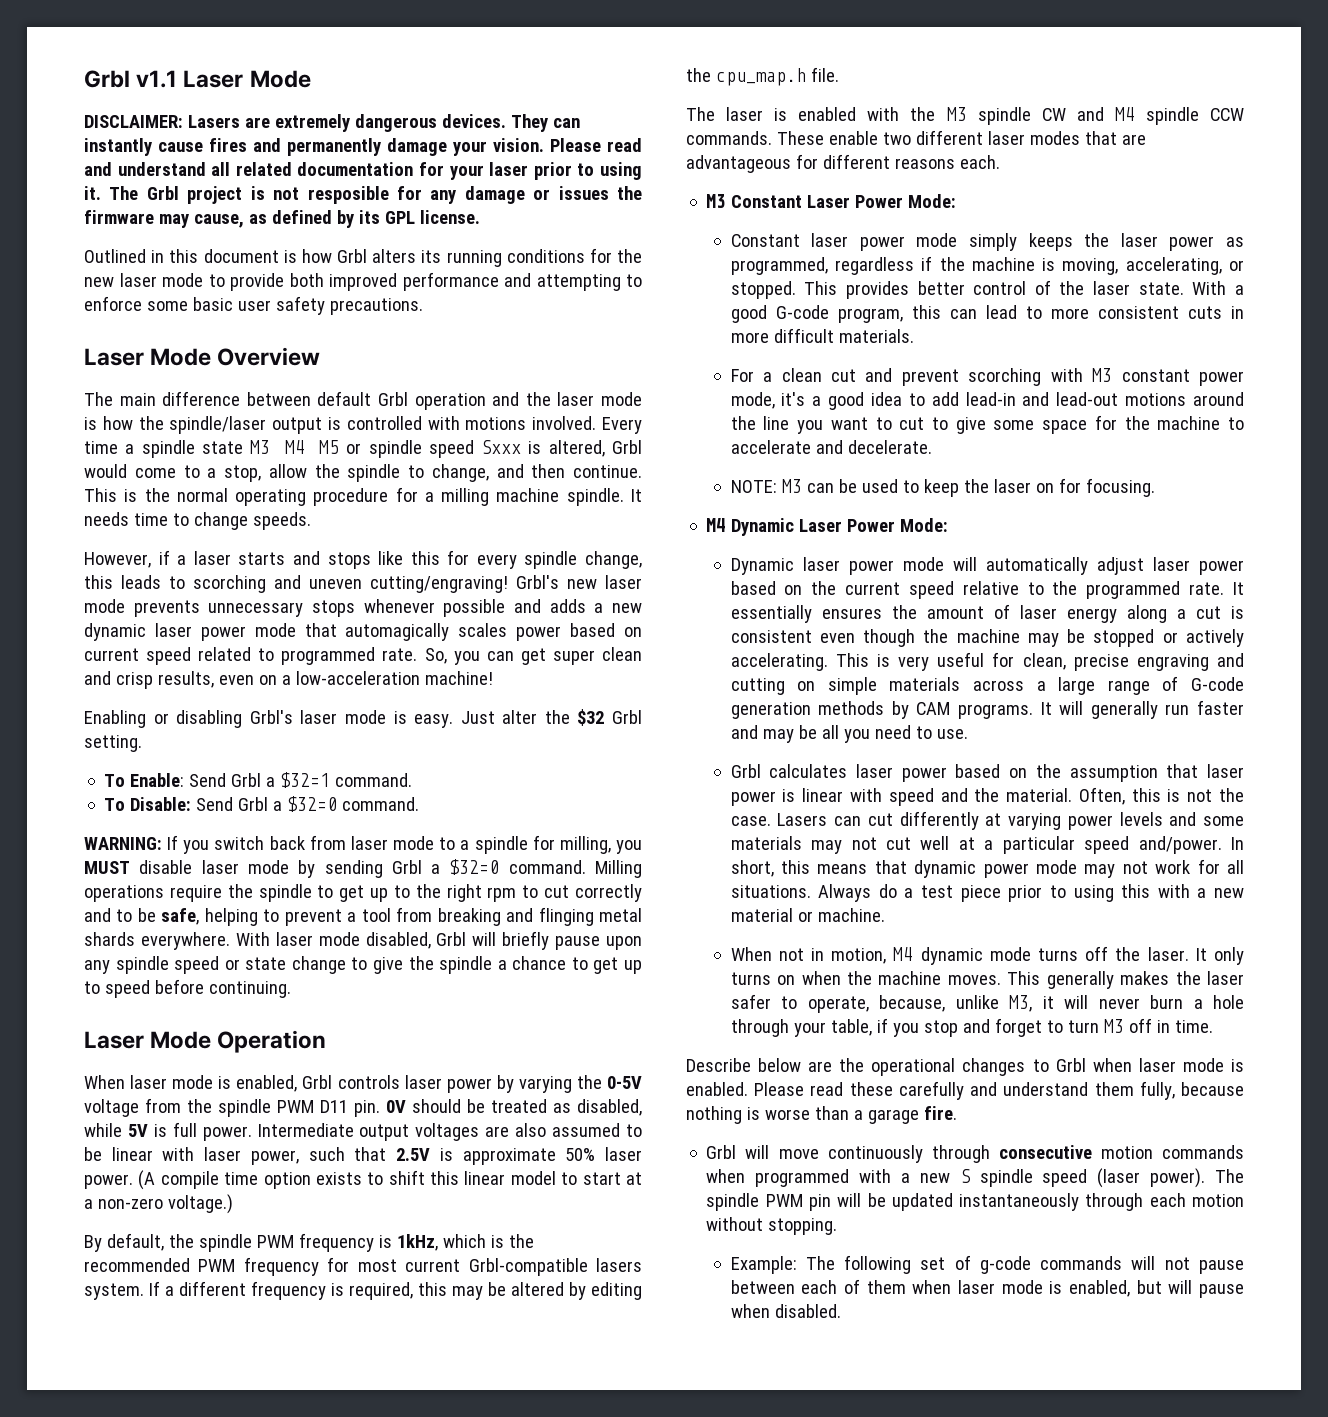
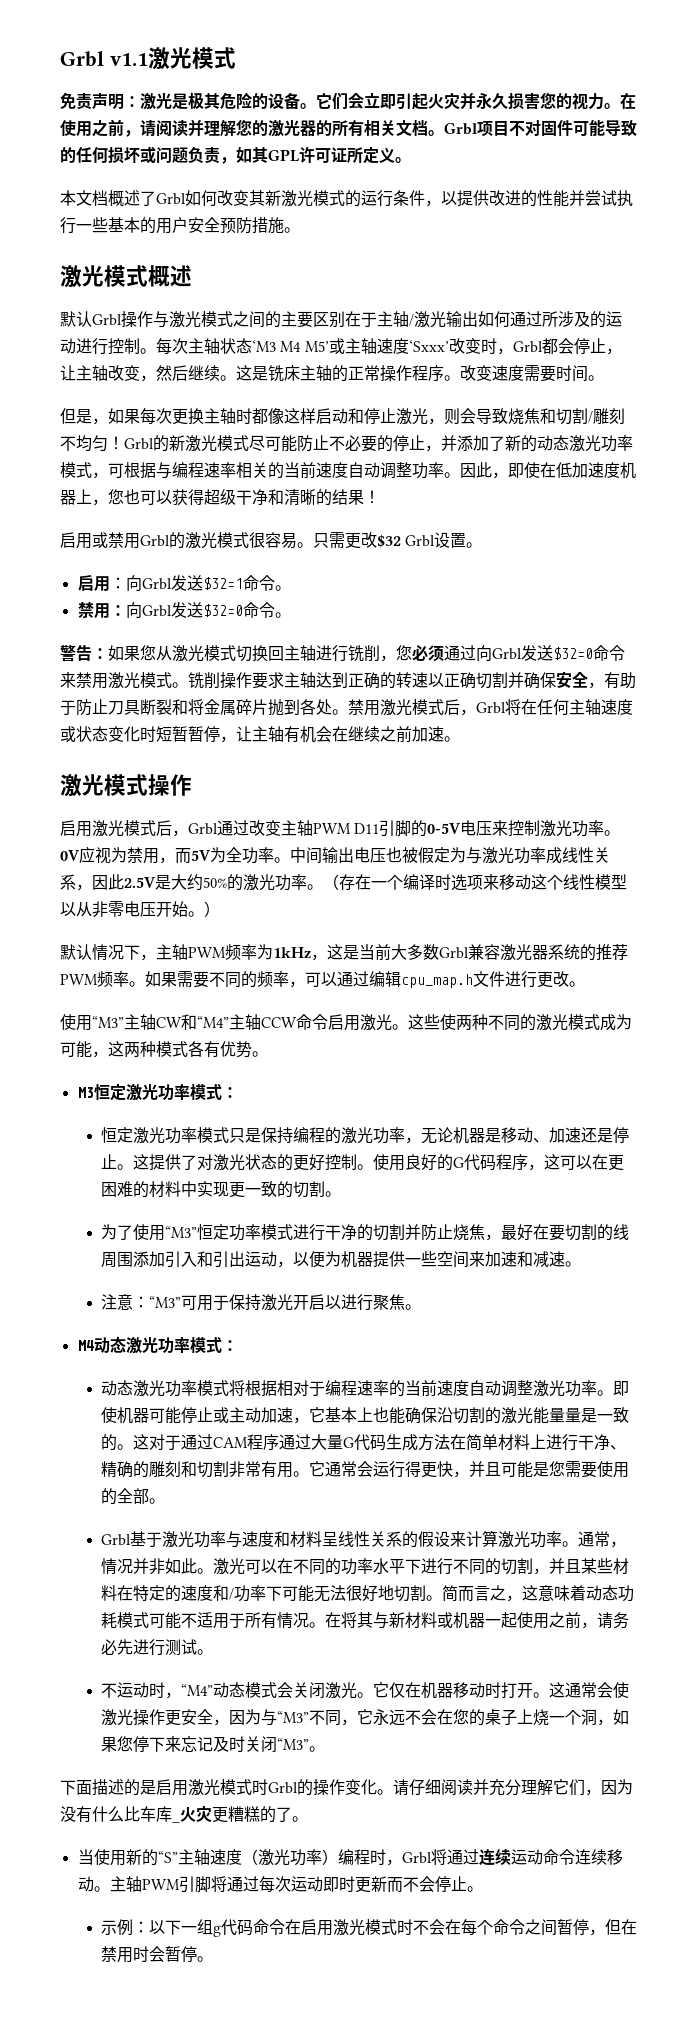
[183,70,311,88] [84,114,580,132] [84,138,642,156] [84,162,643,180] [84,186,643,204] [84,210,480,228] [84,248,642,267] [84,272,642,291] [84,296,423,315] [84,347,321,366] [84,391,643,410] [84,416,642,434] [84,440,643,458] [84,464,642,482] [84,487,642,506] [84,512,311,530] [84,550,642,569] [84,575,642,593] [84,599,643,617] [84,623,642,641] [84,647,642,665] [84,671,493,689] [84,709,642,728] [84,735,142,752] [104,772,413,788] [104,796,420,812] [84,835,642,854] [84,859,642,878] [84,884,643,902] [84,907,642,926] [84,931,642,950] [84,956,642,974] [84,979,291,998] [84,1030,327,1053] [84,1075,642,1093] [84,1098,642,1117] [84,1122,642,1141] [84,1147,643,1165] [84,1170,643,1190] [84,1194,233,1214] [84,1233,534,1252] [84,1257,642,1276] [84,1281,642,1300] [686,67,839,86] [686,107,1244,125] [686,130,1146,145] [686,154,1000,173] [706,194,957,208] [730,233,1244,251] [730,256,1244,275] [730,280,1244,299] [730,305,1244,323] [730,328,914,343] [730,368,1244,386] [730,392,1244,410] [730,415,1244,434] [730,440,932,454] [730,478,1155,497] [706,518,949,536] [730,557,1244,575] [730,581,1244,599] [730,604,1244,623] [730,629,1244,647] [730,652,1244,671] [730,676,1244,695] [730,700,1244,719] [730,725,968,743] [730,764,1244,782] [730,787,1244,806] [730,811,1244,830] [730,836,1244,854] [730,859,1244,878] [730,884,1244,902] [730,908,885,922] [730,946,1244,965] [730,971,1244,989] [730,994,1244,1013] [730,1018,1213,1037] [686,1058,1244,1076] [686,1081,1244,1100] [686,1106,957,1124] [706,1145,1244,1163] [706,1168,1244,1188] [706,1193,1244,1211] [706,1217,838,1235] [730,1255,1244,1274] [730,1279,1244,1298] [730,1304,841,1318] Laser Mode // DISCLAIMER: Lasers are extremely dangerous devices. They can instantly cause fires and permanently damage your vision. Please read and understand all related documentation for your laser prior to using it. The Grbl project is not resposible for any damage or issues the firmware may cause, as defined by its GPL license. // Outlined in this document is how Grbl alters its running conditions for the new laser mode to provide both improved performance and attempting to enforce some basic user safety precautions. // Laser Mode Overview // The main difference between default Grbl operation and the laser mode is how the spindle/laser output is controlled with motions involved. Every time a spindle state M3 M4 M5 or spindle speed Sxxx is altered, Grbl would come to a stop, allow the spindle to change, and then continue. This is the normal operating procedure for a milling machine spindle. It needs time to change speeds. // However, if a laser starts and stops like this for every spindle change, this leads to scorching and uneven cutting/engraving! Grbl's new laser mode prevents unnecessary stops whenever possible and adds a new dynamic laser power mode that automagically scales power based on current speed related to programmed rate. So, you can get super clean and crisp results, even on a low-acceleration machine! // Enabling or disabling Grbl's laser mode is easy. Just alter the $32 Grbl setting. // To Enable: Send Grbl a $32=1 command. // To Disable: Send Grbl a $32=0 command. // WARNING: If you switch back from laser mode to a spindle for milling, you MUST disable laser mode by sending Grbl a $32=0 command. Milling operations require the spindle to get up to the right rpm to cut correctly and to be safe, helping to prevent a tool from breaking and flinging metal shards everywhere. With laser mode disabled, Grbl will briefly pause upon any spindle speed or state change to give the spindle a chance to get up to speed before continuing. // Laser Mode Operation // When laser mode is enabled, Grbl controls laser power by varying the 0-5V voltage from the spindle PWM D11 pin. 0V should be treated as disabled, while 5V is full power. Intermediate output voltages are also assumed to be linear with laser power, such that 2.5V is approximate 50% laser power. (A compile time option exists to shift this linear model to start at a non-zero voltage.) // By default, the spindle PWM frequency is 1kHz, which is the recommended PWM frequency for most current Grbl-compatible lasers system. If a different frequency is required, this may be altered by editing the cpu_map.h file. // The laser is enabled with the M3 spindle CW and M4 spindle CCW commands. These enable two different laser modes that are advantageous for different reasons each. // M3 Constant Laser Power Mode: // Constant laser power mode simply keeps the laser power as programmed, regardless if the machine is moving, accelerating, or stopped. This provides better control of the laser state. With a good G-code program, this can lead to more consistent cuts in more difficult materials. // For a clean cut and prevent scorching with M3 constant power mode, it's a good idea to add lead-in and lead-out motions around the line you want to cut to give some space for the machine to accelerate and decelerate. // NOTE: M3 can be used to keep the laser on for focusing. // M4 Dynamic Laser Power Mode: // Dynamic laser power mode will automatically adjust laser power based on the current speed relative to the programmed rate. It essentially ensures the amount of laser energy along a cut is consistent even though the machine may be stopped or actively accelerating. This is very useful for clean, precise engraving and cutting on simple materials across a large range of G-code generation methods by CAM programs. It will generally run faster and may be all you need to use. // Grbl calculates laser power based on the assumption that laser power is linear with speed and the material. Often, this is not the case. Lasers can cut differently at varying power levels and some materials may not cut well at a particular speed and/power. In short, this means that dynamic power mode may not work for all situations. Always do a test piece prior to using this with a new material or machine. // When not in motion, M4 dynamic mode turns off the laser. It only turns on when the machine moves. This generally makes the laser safer to operate, because, unlike M3, it will never burn a hole through your table, if you stop and forget to turn M3 off in time. // Describe below are the operational changes to Grbl when laser mode is enabled. Please read these carefully and understand them fully, because nothing is worse than a garage fire. // Grbl will move continuously through consecutive motion commands when programmed with a new S spindle speed (laser power). The spindle PWM pin will be updated instantaneously through each motion without stopping. // Example: The following set of g-code commands will not pause between each of them when laser mode is enabled, but will pause when disabled. -> [147,47,236,70] [60,92,636,110] [60,119,637,137] [60,146,411,164] [60,190,633,207] [60,217,300,234] [60,265,192,288] [60,311,622,328] [60,338,622,355] [60,365,604,382] [60,408,625,425] [60,435,633,452] [60,462,636,479] [60,489,380,506] [60,532,483,549] [77,575,291,592] [77,602,291,619] [60,644,625,662] [60,671,636,689] [60,699,633,716] [60,726,460,743] [60,774,192,797] [60,820,621,837] [60,846,610,864] [60,874,627,891] [60,901,220,918] [60,944,628,961] [60,971,585,988] [60,1014,632,1031] [60,1041,268,1058] [77,1084,238,1101] [100,1127,629,1144] [100,1154,624,1171] [100,1181,341,1198] [100,1224,629,1241] [100,1251,581,1268] [100,1294,421,1311] [77,1336,238,1354] [100,1380,629,1397] [100,1407,629,1424] [100,1434,626,1451] [100,1461,629,1478] [100,1488,165,1505] [100,1530,626,1548] [100,1558,629,1575] [100,1585,634,1602] [100,1612,629,1629] [100,1639,213,1656] [100,1682,629,1699] [100,1709,629,1726] [100,1736,325,1753] [60,1779,633,1796] [60,1806,308,1823] [77,1849,623,1866] [77,1876,483,1893] [100,1919,637,1937] [100,1946,213,1963] 激光模式 // 免责声明：激光是极其危险的设备。它们会立即引起火灾并永久损害您的视力。在使用之前，请阅读并理解您的激光器的所有相关文档。Grbl项目不对固件可能导致的任何损坏或问题负责，如其GPL许可证所定义。 // 本文档概述了Grbl如何改变其新激光模式的运行条件，以提供改进的性能并尝试执行一些基本的用户安全预防措施。 // 激光模式概述 // 默认Grbl操作与激光模式之间的主要区别在于主轴/激光输出如何通过所涉及的运动进行控制。每次主轴状态‘M3 M4 M5’或主轴速度‘Sxxx’改变时，Grbl都会停止，让主轴改变，然后继续。这是铣床主轴的正常操作程序。改变速度需要时间。 // 但是，如果每次更换主轴时都像这样启动和停止激光，则会导致烧焦和切割/雕刻不均匀！Grbl的新激光模式尽可能防止不必要的停止，并添加了新的动态激光功率模式，可根据与编程速率相关的当前速度自动调整功率。因此，即使在低加速度机器上，您也可以获得超级干净和清晰的结果！ // 启用或禁用Grbl的激光模式很容易。只需更改$32 Grbl设置。 // 启用：向Grbl发送$32=1命令。 // 禁用：向Grbl发送$32=0命令。 // 警告：如果您从激光模式切换回主轴进行铣削，您必须通过向Grbl发送$32=0命令来禁用激光模式。铣削操作要求主轴达到正确的转速以正确切割并确保安全，有助于防止刀具断裂和将金属碎片抛到各处。禁用激光模式后，Grbl将在任何主轴速度或状态变化时短暂暂停，让主轴有机会在继续之前加速。 // 激光模式操作 // 启用激光模式后，Grbl通过改变主轴PWM D11引脚的0-5V电压来控制激光功率。0V应视为禁用，而5V为全功率。中间输出电压也被假定为与激光功率成线性关系，因此2.5V是大约50%的激光功率。（存在一个编译时选项来移动这个线性模型以从非零电压开始。） // 默认情况下，主轴PWM频率为1kHz，这是当前大多数Grbl兼容激光器系统的推荐PWM频率。如果需要不同的频率，可以通过编辑cpu_map.h文件进行更改。 // 使用“M3”主轴CW和“M4”主轴CCW命令启用激光。这些使两种不同的激光模式成为可能，这两种模式各有优势。 // M3恒定激光功率模式： // 恒定激光功率模式只是保持编程的激光功率，无论机器是移动、加速还是停止。这提供了对激光状态的更好控制。使用良好的G代码程序，这可以在更困难的材料中实现更一致的切割。 // 为了使用“M3”恒定功率模式进行干净的切割并防止烧焦，最好在要切割的线周围添加引入和引出运动，以便为机器提供一些空间来加速和减速。 // 注意：“M3”可用于保持激光开启以进行聚焦。 // M4动态激光功率模式： // 动态激光功率模式将根据相对于编程速率的当前速度自动调整激光功率。即使机器可能停止或主动加速，它基本上也能确保沿切割的激光能量量是一致的。这对于通过CAM程序通过大量G代码生成方法在简单材料上进行干净、精确的雕刻和切割非常有用。它通常会运行得更快，并且可能是您需要使用的全部。 // Grbl基于激光功率与速度和材料呈线性关系的假设来计算激光功率。通常，情况并非如此。激光可以在不同的功率水平下进行不同的切割，并且某些材料在特定的速度和/功率下可能无法很好地切割。简而言之，这意味着动态功耗模式可能不适用于所有情况。在将其与新材料或机器一起使用之前，请务必先进行测试。 // 不运动时，“M4”动态模式会关闭激光。它仅在机器移动时打开。这通常会使激光操作更安全，因为与“M3”不同，它永远不会在您的桌子上烧一个洞，如果您停下来忘记及时关闭“M3”。 // 下面描述的是启用激光模式时Grbl的操作变化。请仔细阅读并充分理解它们，因为没有什么比车库_火灾更糟糕的了。 // 当使用新的“S”主轴速度（激光功率）编程时，Grbl将通过连续运动命令连续移动。主轴PWM引脚将通过每次运动即时更新而不会停止。 // 示例：以下一组g代码命令在启用激光模式时不会在每个命令之间暂停，但在禁用时会暂停。

